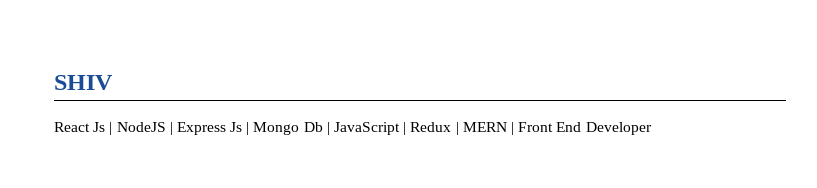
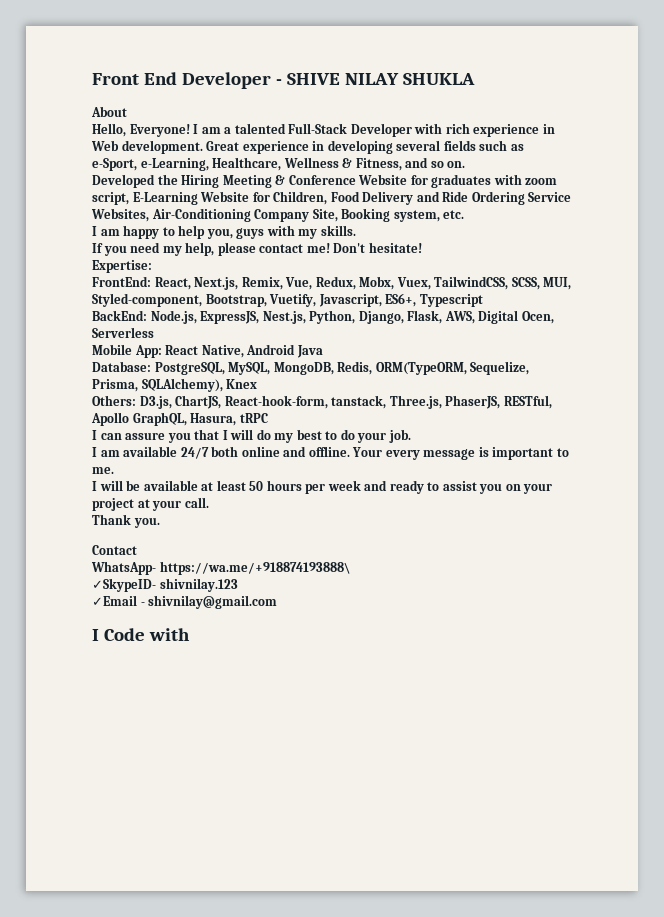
[54,75,113,90] [54,122,652,135] SHIV // React Js | NodeJS | Express Js | Mongo Db | JavaScript | Redux | MERN | Front End Developer -> [92,72,475,89] [91,106,127,117] [92,123,555,137] [91,140,524,154] [92,157,466,171] [92,174,558,188] [92,191,572,205] [91,208,465,222] [92,225,356,239] [92,242,422,256] [92,260,152,273] [92,276,572,290] [92,293,483,307] [92,310,554,324] [92,327,154,338] [92,344,323,358] [92,361,530,375] [92,378,258,392] [92,395,552,409] [91,412,268,426] [92,429,411,443] [92,446,569,460] [92,467,114,474] [92,480,553,494] [92,497,209,511] [92,514,160,528] [92,545,137,555] [91,561,351,575] [92,578,238,592] [92,595,278,609] [92,628,190,641] Front End Developer - SHIVE NILAY SHUKLA // About // Hello, Everyone! I am a talented Full-Stack Developer with rich experience in Web development. Great experience in developing several fields such as e-Sport, e-Learning, Healthcare, Wellness & Fitness, and so on. // Developed the Hiring Meeting & Conference Website for graduates with zoom script, E-Learning Website for Children, Food Delivery and Ride Ordering Service Websites, Air-Conditioning Company Site, Booking system, etc. // I am happy to help you, guys with my skills. // If you need my help, please contact me! Don't hesitate! // Expertise: // FrontEnd: React, Next.js, Remix, Vue, Redux, Mobx, Vuex, TailwindCSS, SCSS, MUI, Styled-component, Bootstrap, Vuetify, Javascript, ES6+, Typescript // BackEnd: Node.js, ExpressJS, Nest.js, Python, Django, Flask, AWS, Digital Ocen, Serverless // Mobile App: React Native, Android Java // Database: PostgreSQL, MySQL, MongoDB, Redis, ORM(TypeORM, Sequelize, Prisma, SQLAlchemy), Knex // Others: D3.js, ChartJS, React-hook-form, tanstack, Three.js, PhaserJS, RESTful, Apollo GraphQL, Hasura, tRPC // I can assure you that I will do my best to do your job. // I am available 24/7 both online and offline. Your every message is important to me. // I will be available at least 50 hours per week and ready to assist you on your project at your call. // Thank you. // Contact // WhatsApp- https://wa.me/+918874193888\ // ✓SkypeID- shivnilay.123 // ✓Email - shivnilay@gmail.com // I Code with

